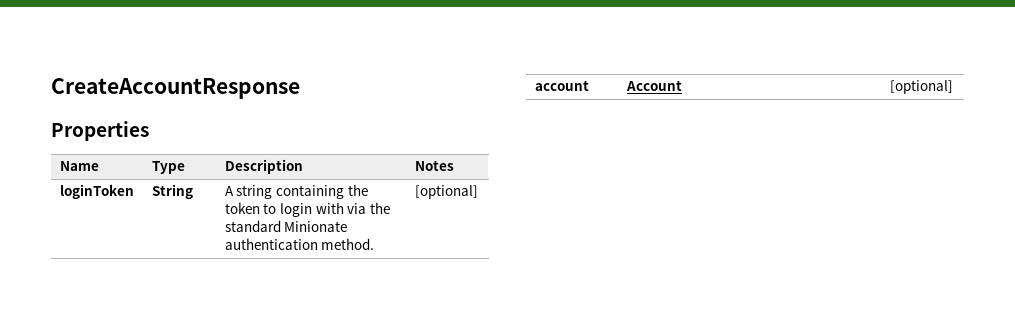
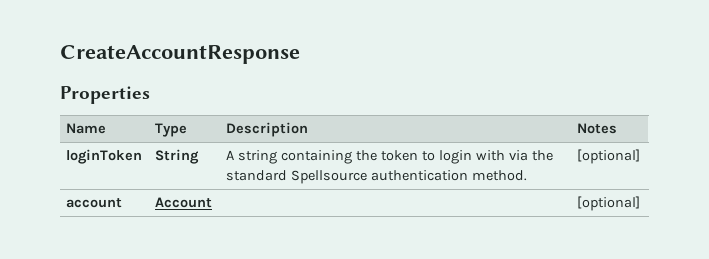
[284,221,348,232] Minionate -> [291,170,368,184] Spellsource

